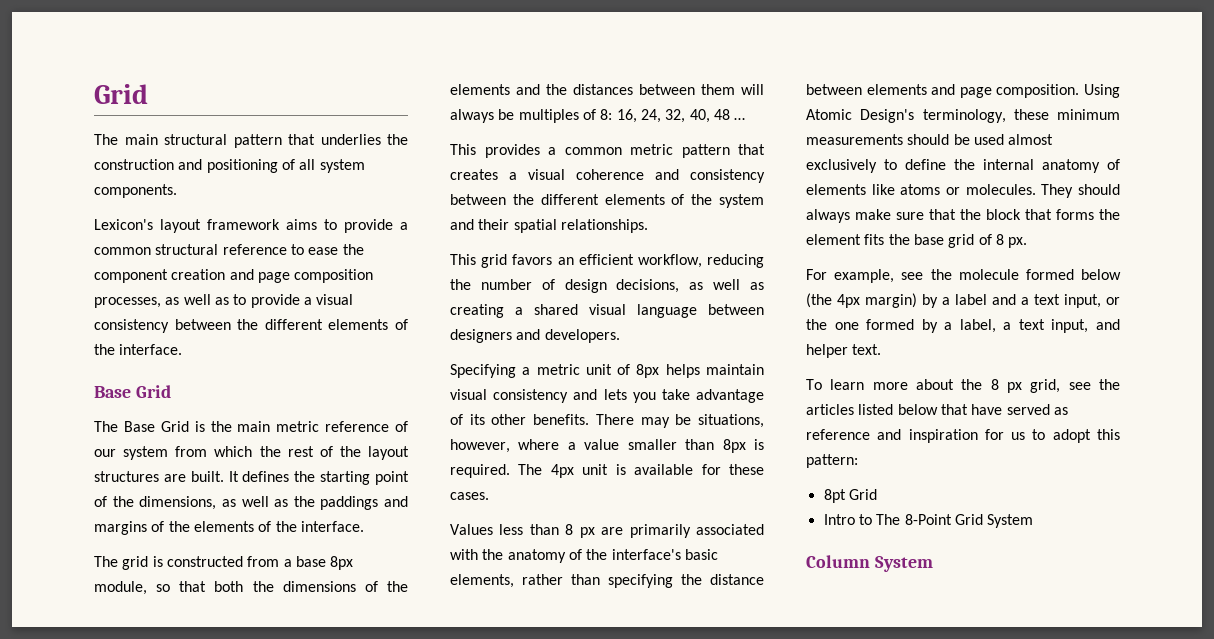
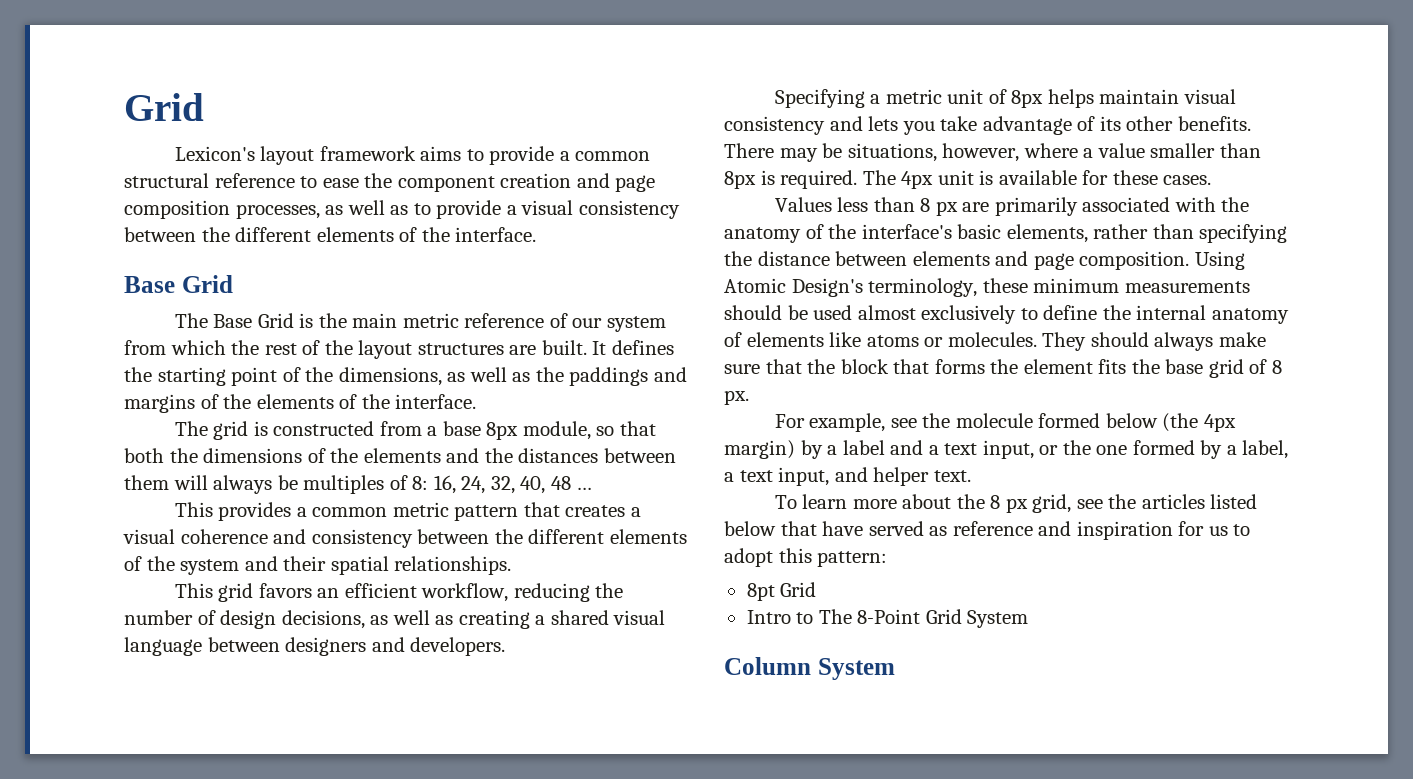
[94,84,148,104] [94,134,408,148] [94,159,365,173] [94,184,177,198] Grid // The main structural pattern that underlies the construction and positioning of all system components. -> [124,93,204,121] Grid

